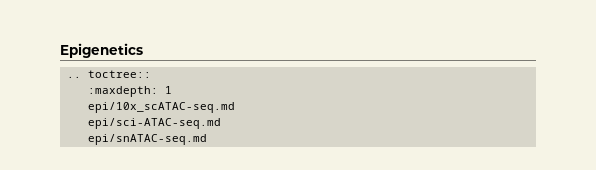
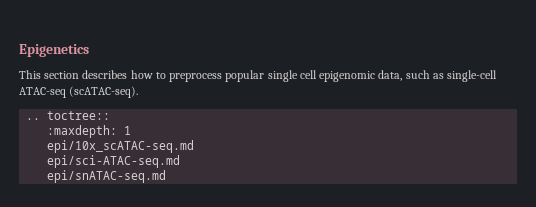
(143, 50) none -> [19,70,498,82] [19,86,139,98] // This section describes how to preprocess popular single cell epigenomic data, such as single-cell ATAC-seq (scATAC-seq).

